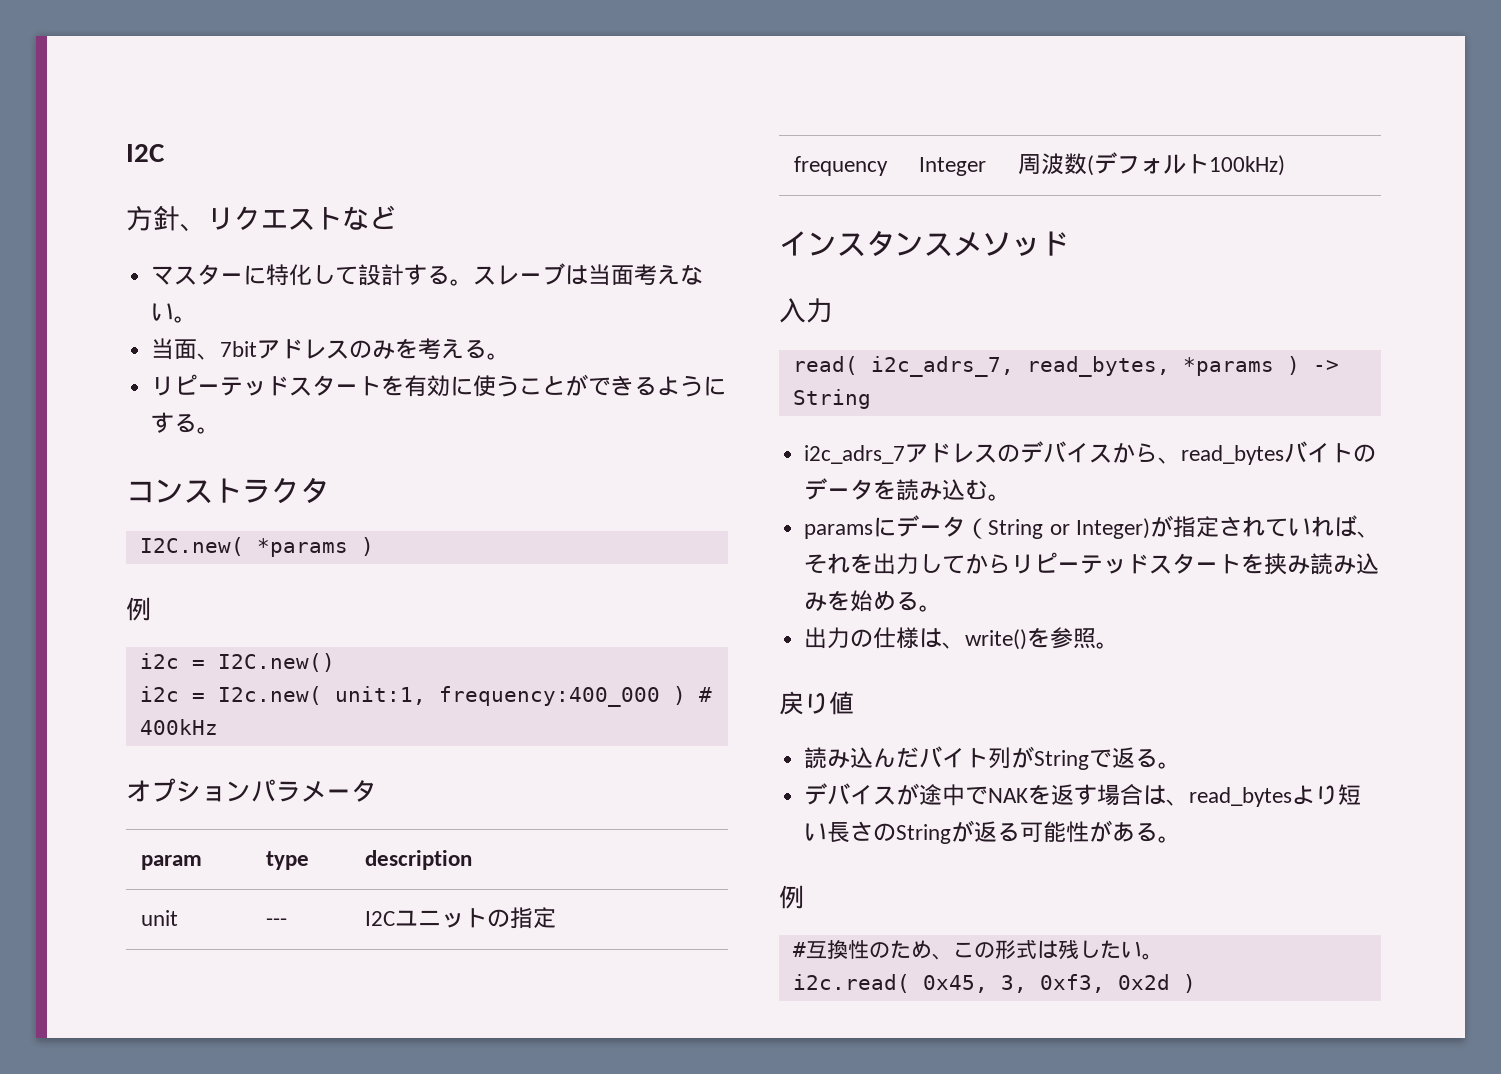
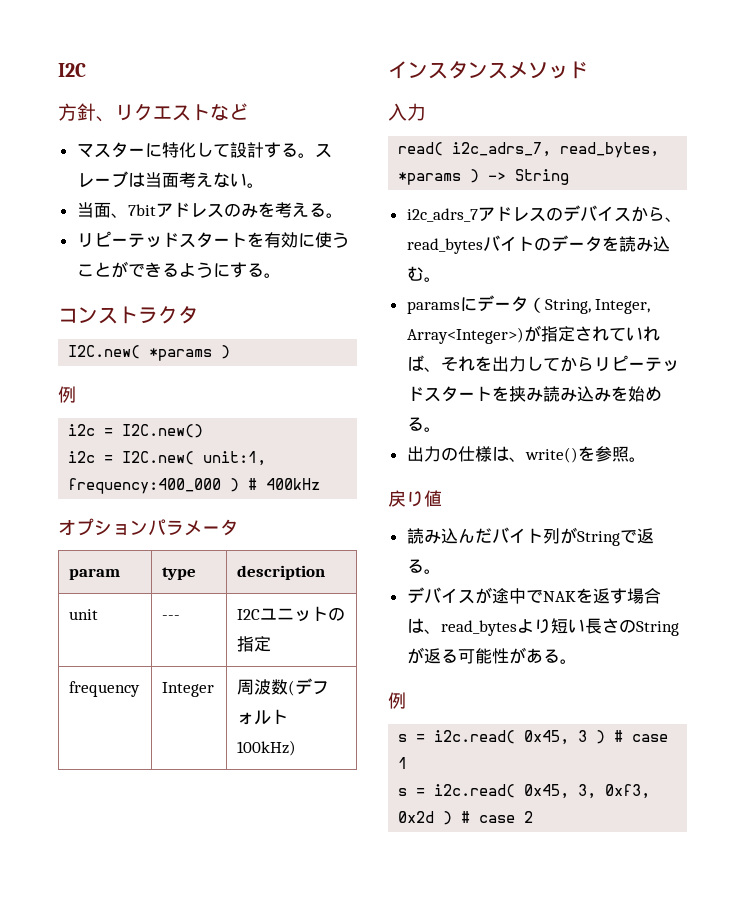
[217,686,322,705] I2c.new( -> [122,451,195,465] I2C.new(
[988,518,1150,539] String or Integer) -> [544,299,651,314] [406,327,524,344] String, Integer, Array<Integer>)
[792,940,1163,960] #互換性のため、この形式は残したい。 // -> [398,730,669,745] [398,757,408,769] [398,788,426,796] s = i2c.read( 0x45, 3 ) # case 1 // s =
(1196, 983) none -> [461,811,534,823] # case 2

